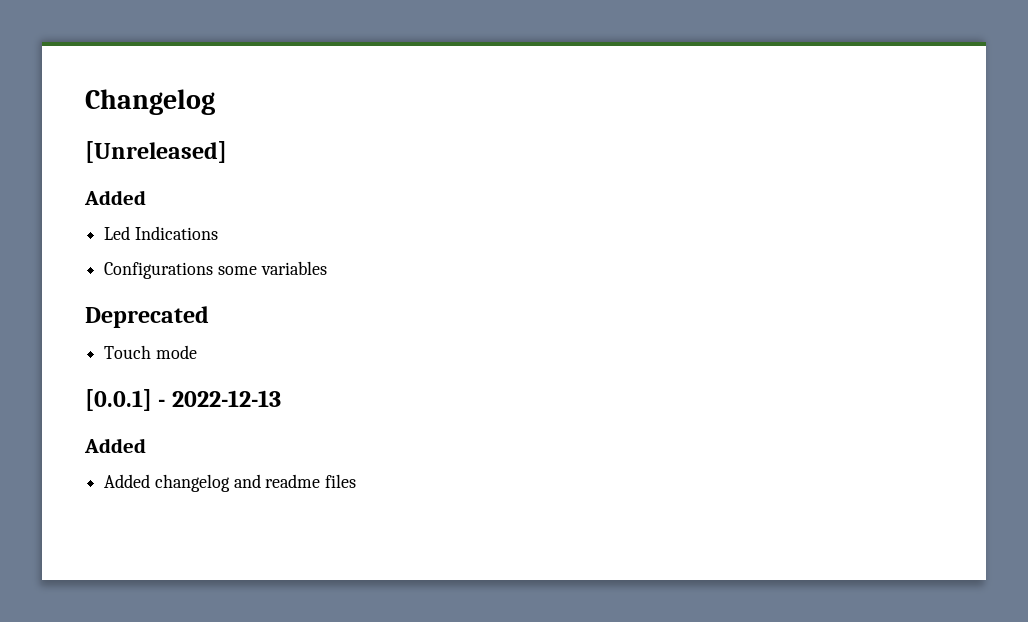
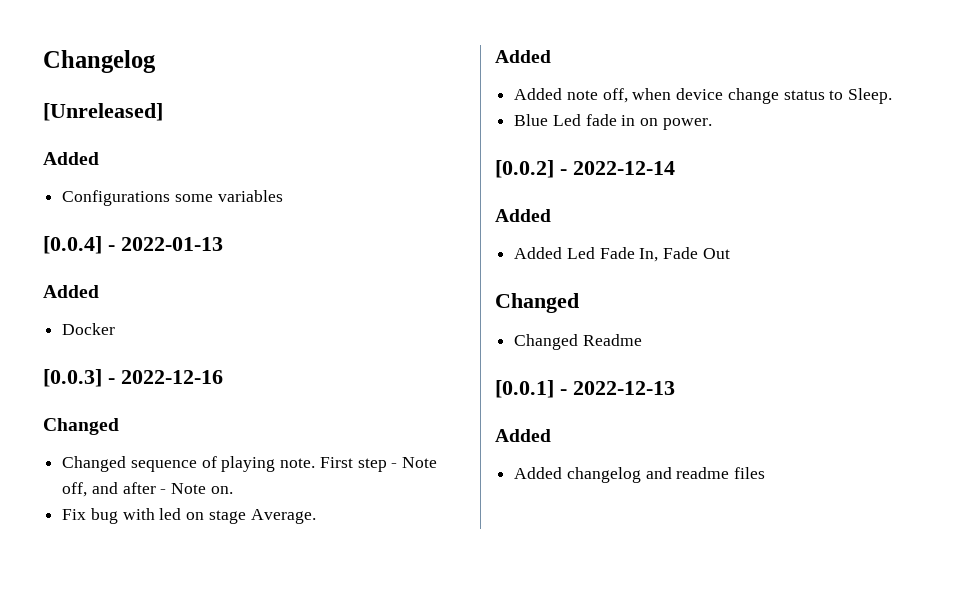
[104,226,218,240] // Led Indications -> (99, 158) none
[85,306,209,328] [104,345,197,359] Deprecated // Touch mode -> [43,236,223,254] [43,285,99,298] [62,323,116,335] [43,369,223,387] [43,418,119,435] [62,456,438,472] [62,482,233,497] [62,508,316,524] [495,50,551,63] [514,88,893,104] [514,114,712,130] [495,160,675,178] [495,209,551,222] [514,247,730,262] [495,293,579,313] [514,334,642,350] [0.0.4] - 2022-01-13 // Added // Docker // [0.0.3] - 2022-12-16 // Changed // Changed sequence of playing note. First step - Note off, and after - Note on. // Fix bug with led on stage Average. // Added // Added note off, when device change status to Sleep. // Blue Led fade in on power. // [0.0.2] - 2022-12-14 // Added // Added Led Fade In, Fade Out // Changed // Changed Readme

